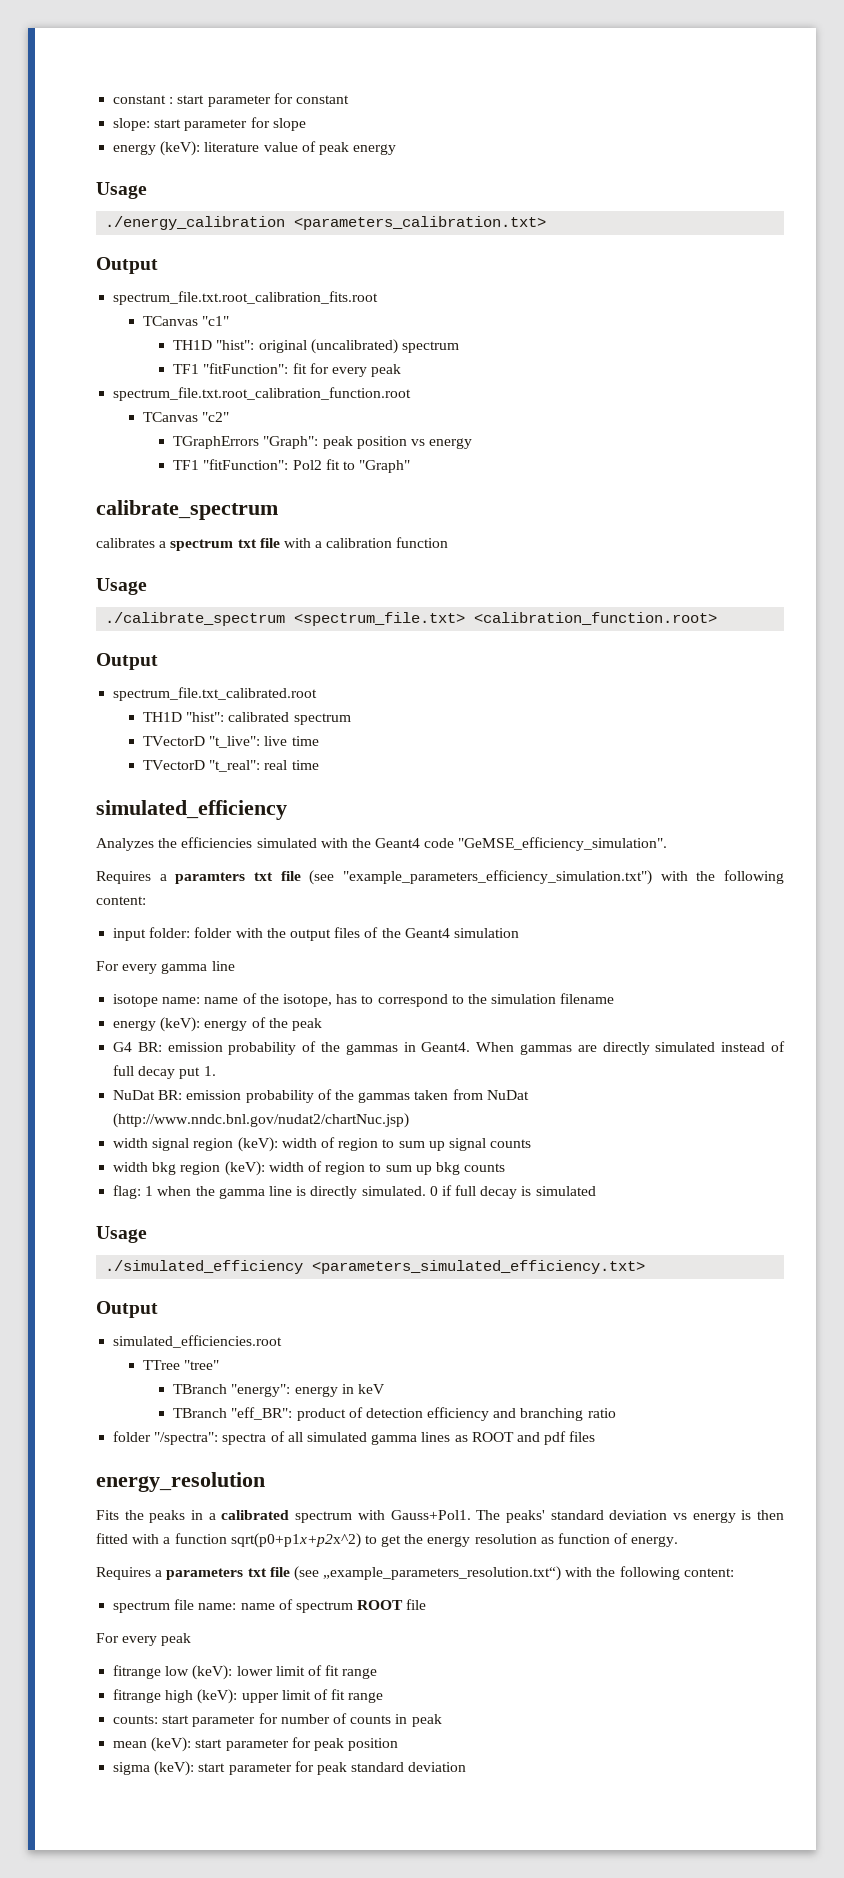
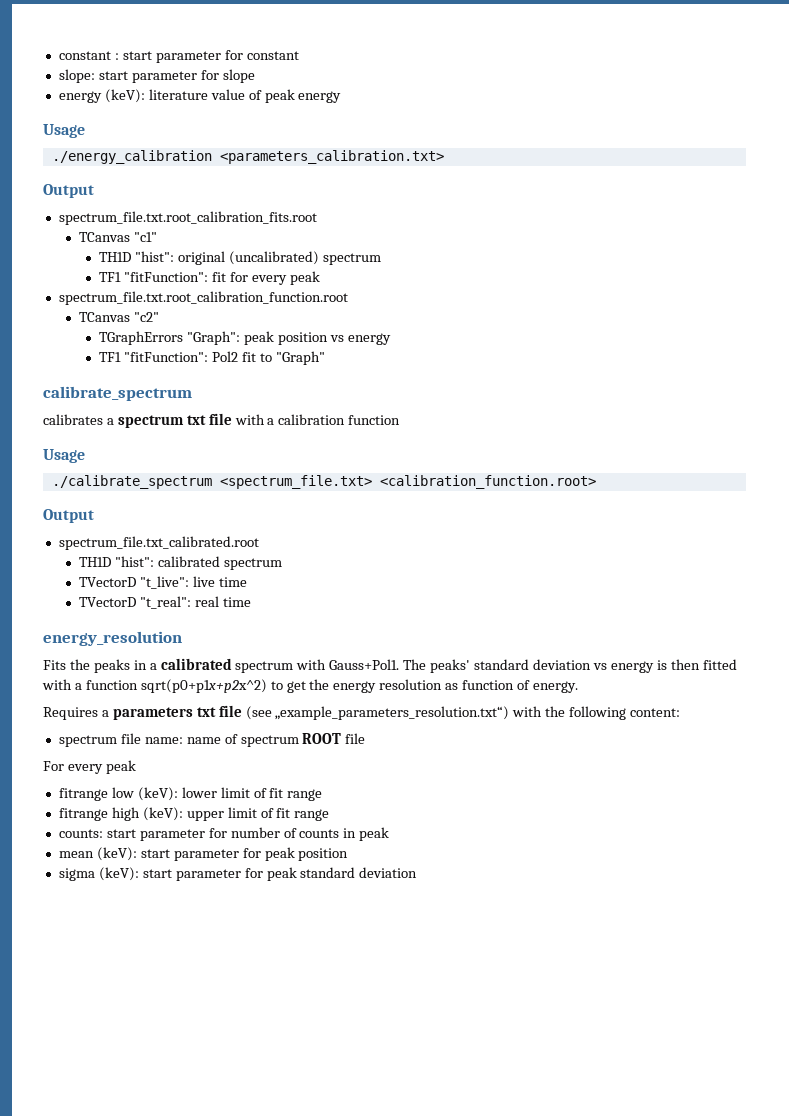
[96,800,287,820] [96,837,668,851] [96,870,784,885] [96,896,146,905] [113,927,519,941] [96,961,235,974] [113,993,615,1007] [113,1017,322,1032] [113,1041,785,1055] [113,1065,216,1079] [113,1089,529,1103] [113,1113,410,1128] [113,1137,532,1152] [113,1161,506,1176] [113,1185,596,1199] [96,1226,147,1243] [105,1260,646,1274] [96,1301,158,1318] [113,1335,283,1348] [143,1360,220,1370] [173,1384,385,1397] [173,1407,616,1421] [113,1431,596,1445] // simulated_efficiency // Analyzes the efficiencies simulated with the Geant4 code "GeMSE_efficiency_simulation". // Requires a paramters txt file (see "example_parameters_efficiency_simulation.txt") with the following content: // input folder: folder with the output files of the Geant4 simulation // For every gamma line // isotope name: name of the isotope, has to correspond to the simulation filename // energy (keV): energy of the peak // G4 BR: emission probability of the gammas in Geant4. When gammas are directly simulated instead of full decay put 1. // NuDat BR: emission probability of the gammas taken from NuDat (http://www.nndc.bnl.gov/nudat2/chartNuc.jsp) // width signal region (keV): width of region to sum up signal counts // width bkg region (keV): width of region to sum up bkg counts // flag: 1 when the gamma line is directly simulated. 0 if full decay is simulated // Usage // ./simulated_efficiency <parameters_simulated_efficiency.txt> // Output // simulated_efficiencies.root // TTree "tree" // TBranch "energy": energy in keV // TBranch "eff_BR": product of detection efficiency and branching ratio // folder "/spectra": spectra of all simulated gamma lines as ROOT and pdf files -> (251, 602) none

